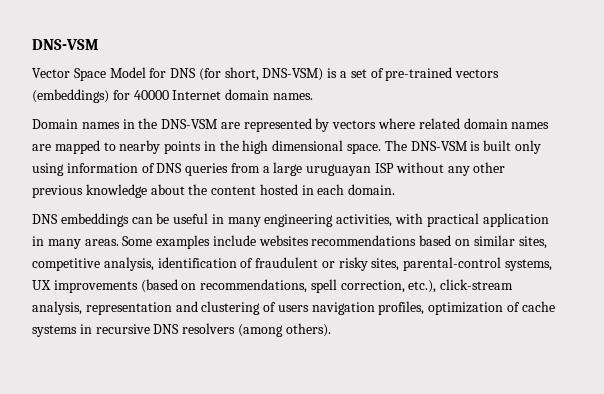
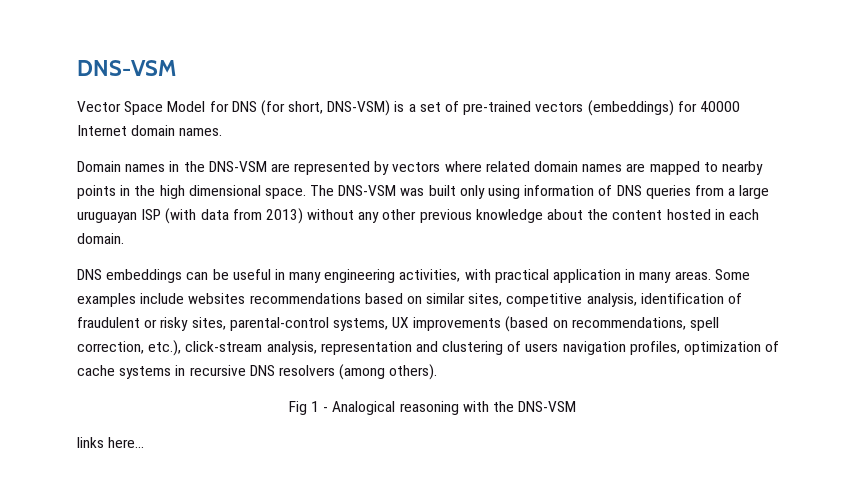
[470,141,481,151] is -> [400,188,425,196] was
(395, 168) none -> [165,208,303,224] (with data from 2013)
(331, 330) none -> [288,401,577,415] [77,437,145,448] // Fig 1 - Analogical reasoning with the DNS-VSM // links here...

